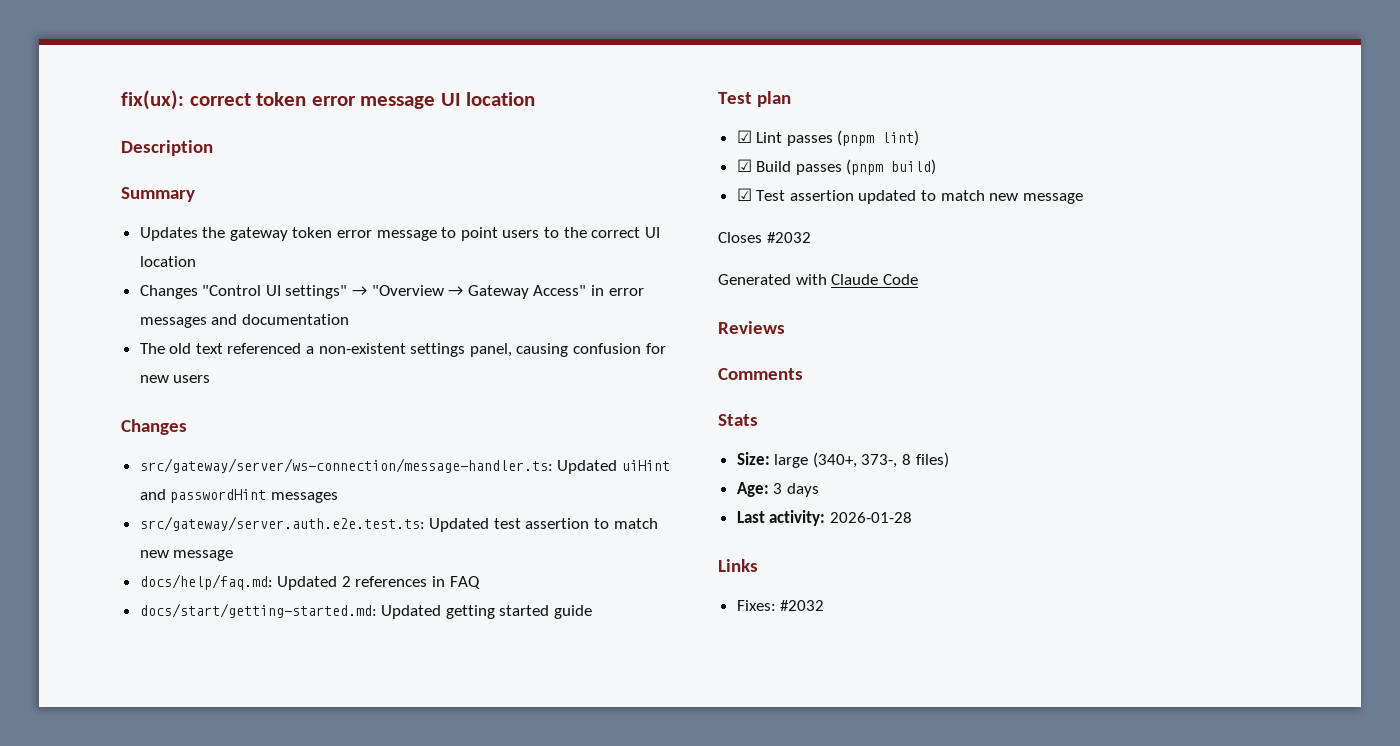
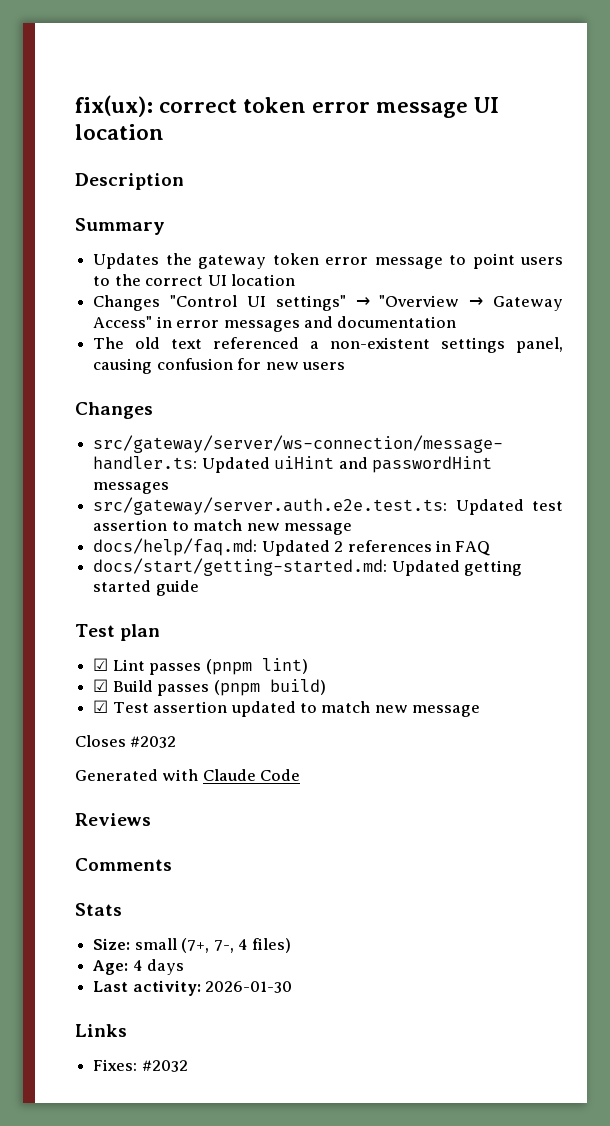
[774,452,912,468] large (340+, 373-, 8 -> [134,938,248,953] small (7+, 7-, 4
[773,483,783,494] 3 -> [132,960,143,971] 4
[829,512,912,523] 2026-01-28 -> [205,981,293,993] 2026-01-30

